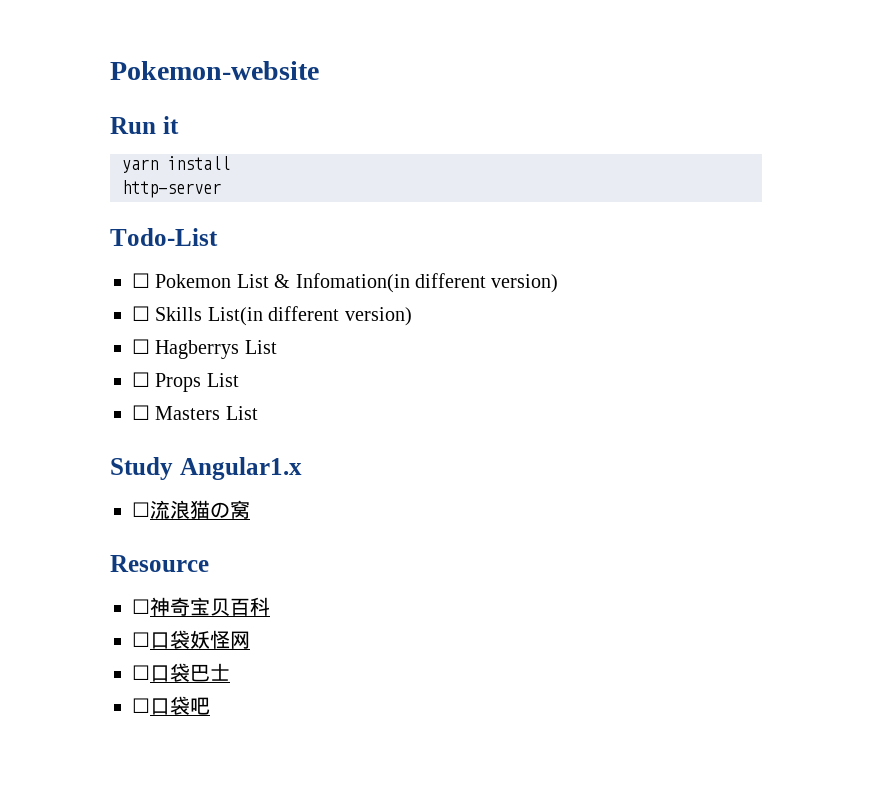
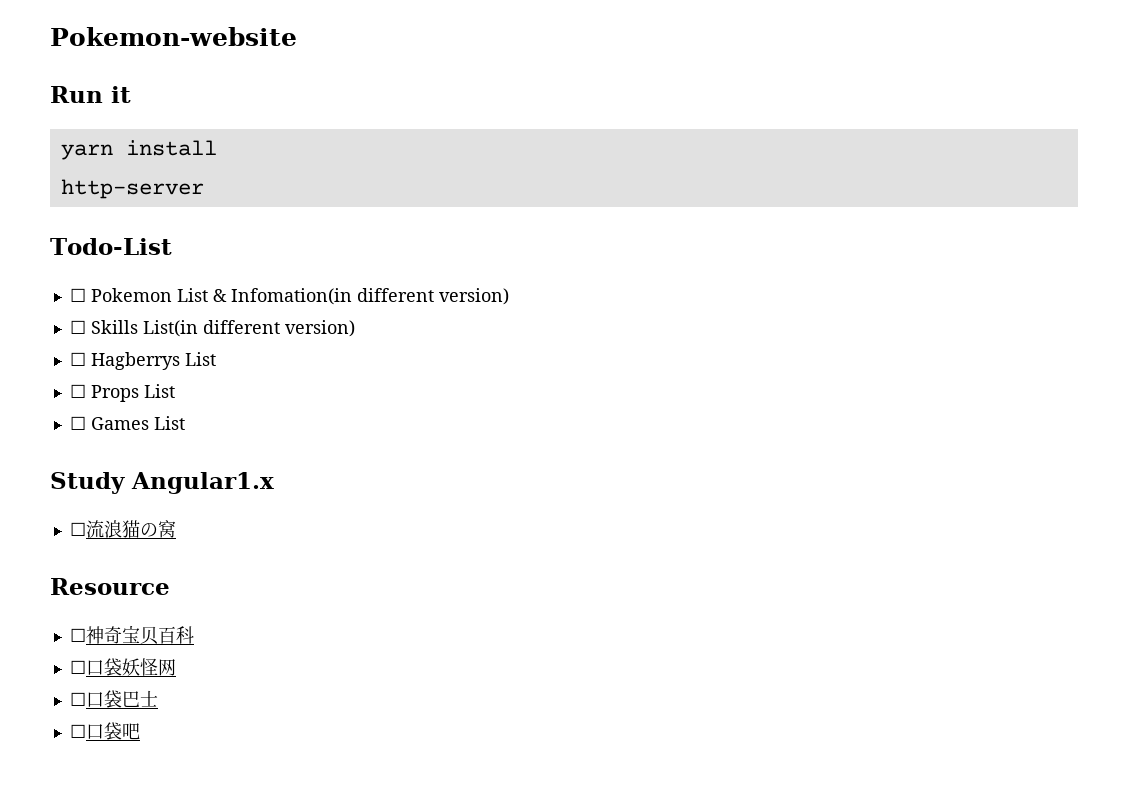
[155,406,221,420] Masters -> [90,417,149,430] Games

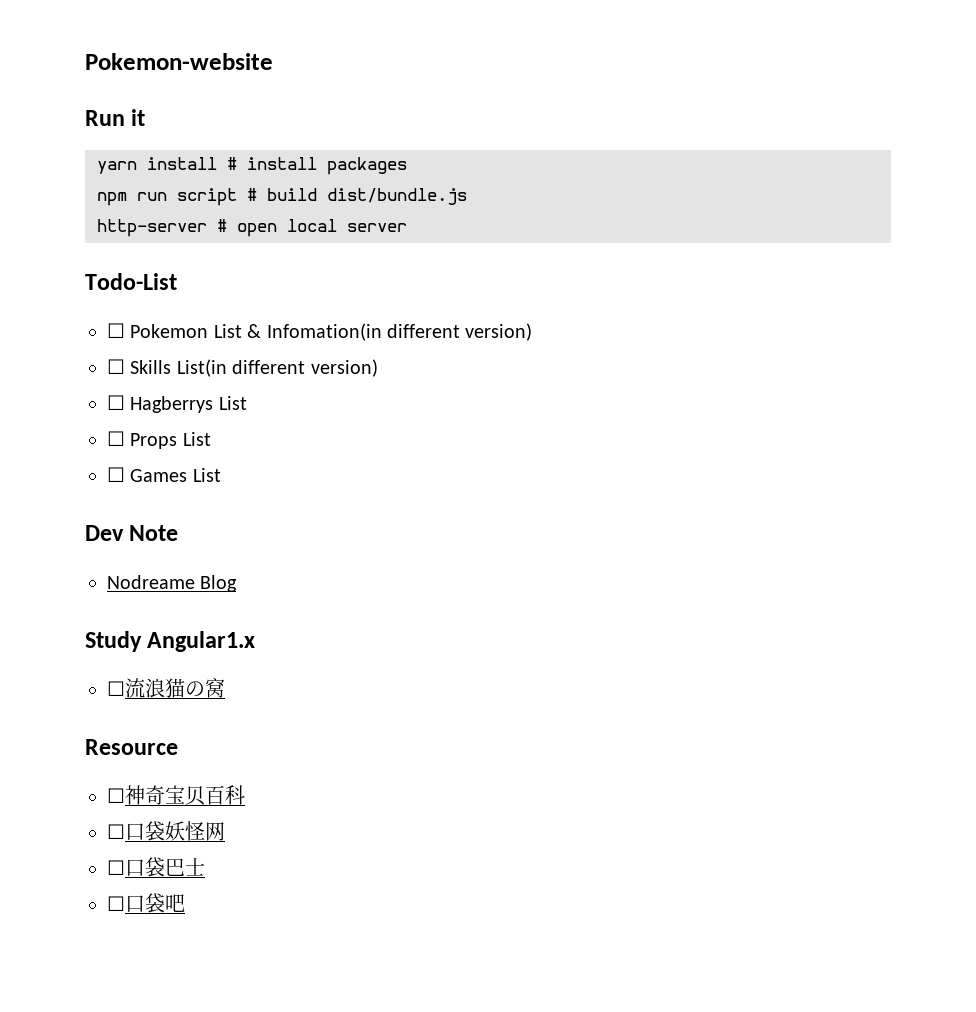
[60,179,204,199] // http-server -> [227,157,407,175] [97,188,467,206] [97,219,407,237] # install packages // npm run script # build dist/bundle.js // http-server # open local server
(185, 423) none -> [85,525,179,541] [107,575,238,592] // Dev Note // Nodreame Blog

